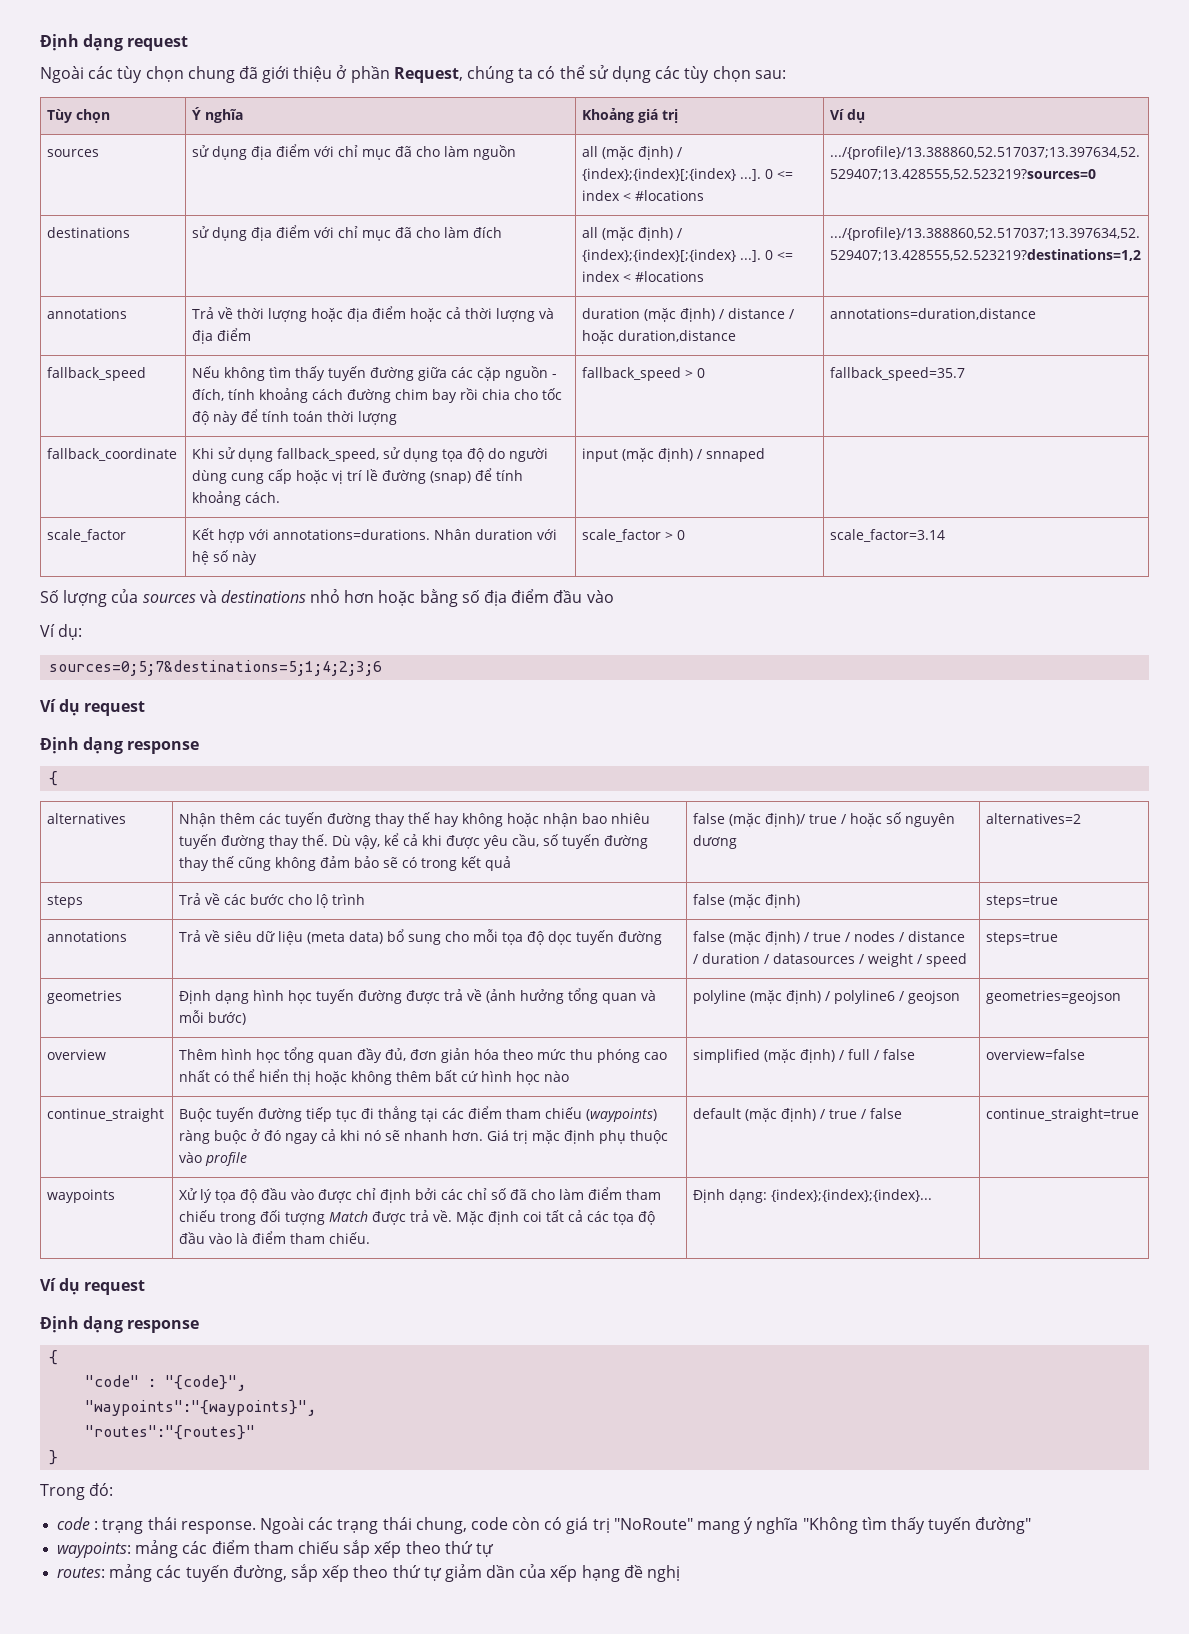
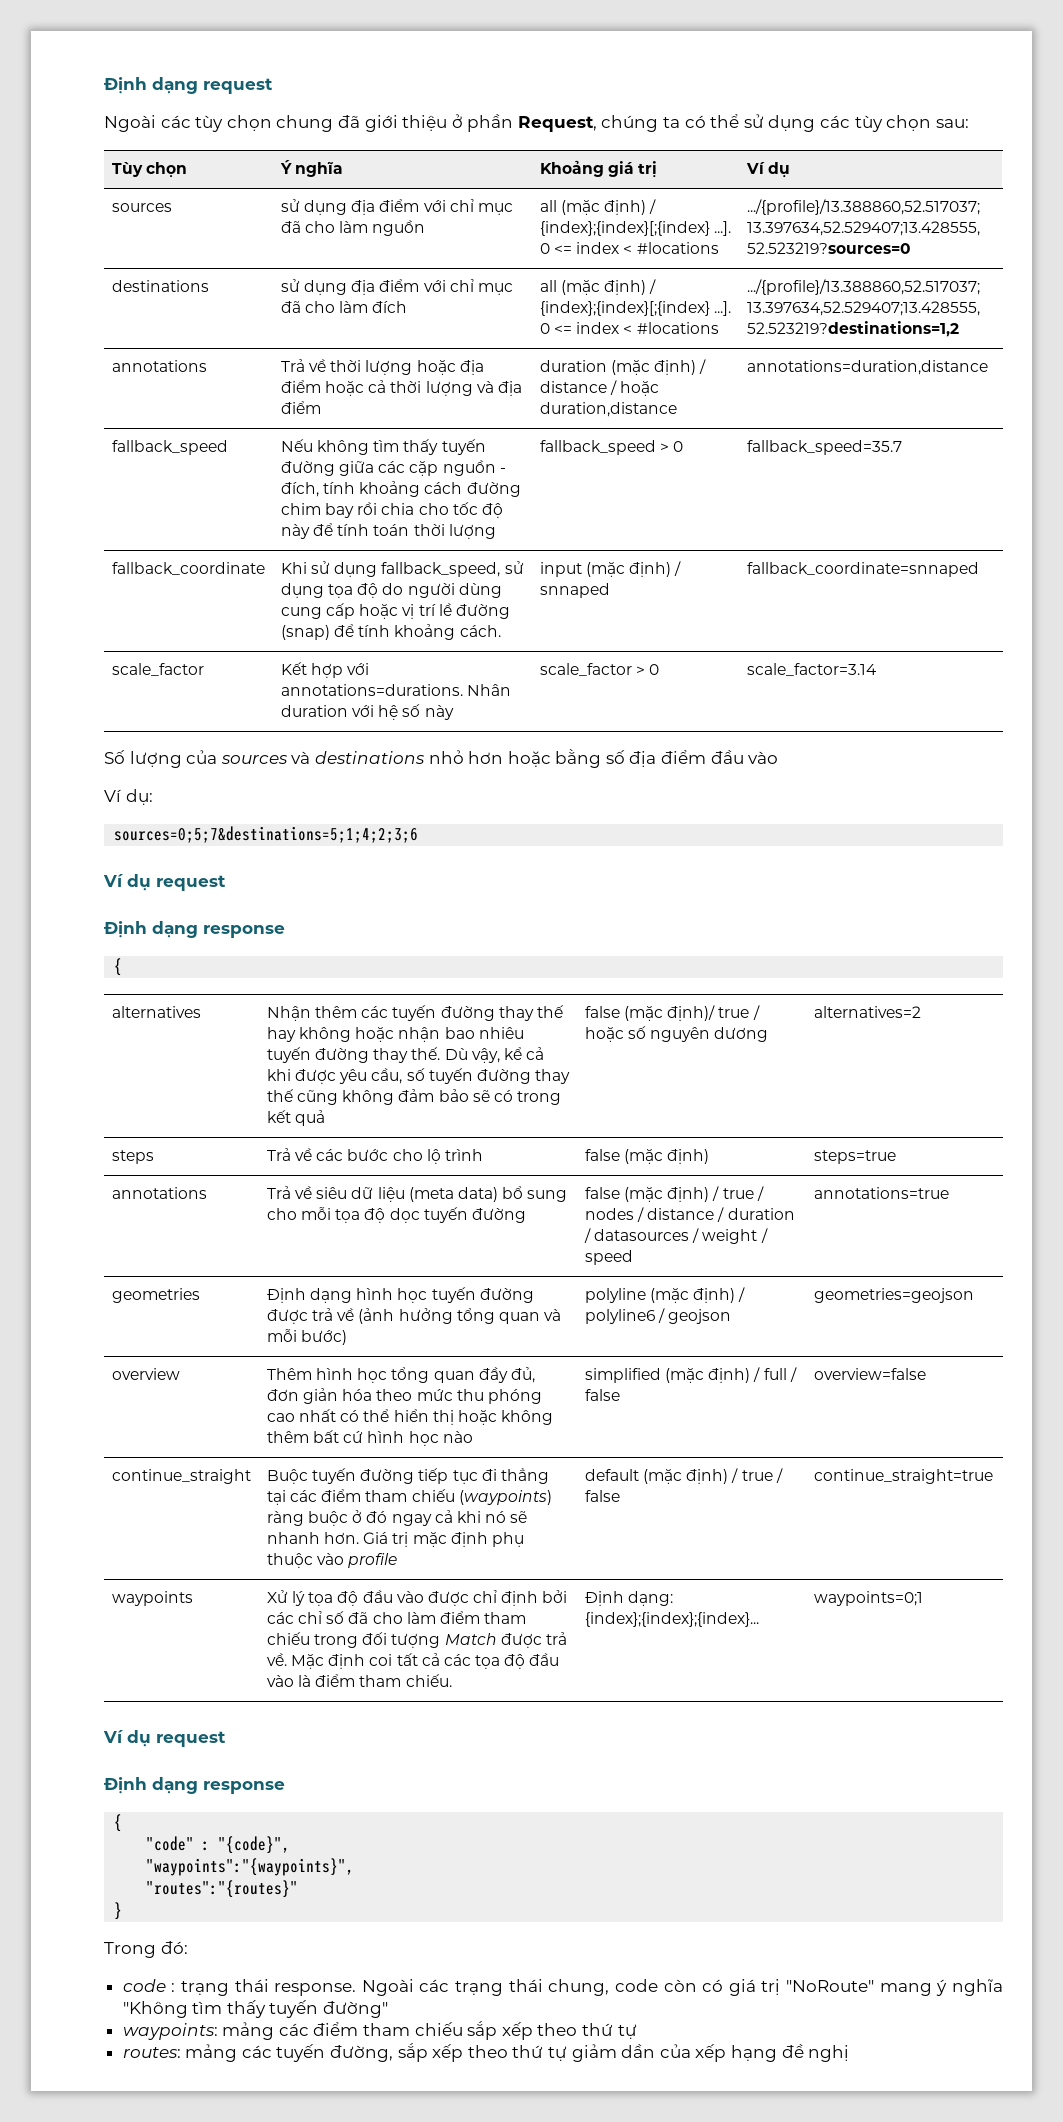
(766, 455) none -> [746,562,979,577] fallback_coordinate=snnaped
[986,932,1059,945] steps=true -> [813,1187,949,1199] annotations=true
(933, 1195) none -> [813,1591,923,1606] waypoints=0;1

